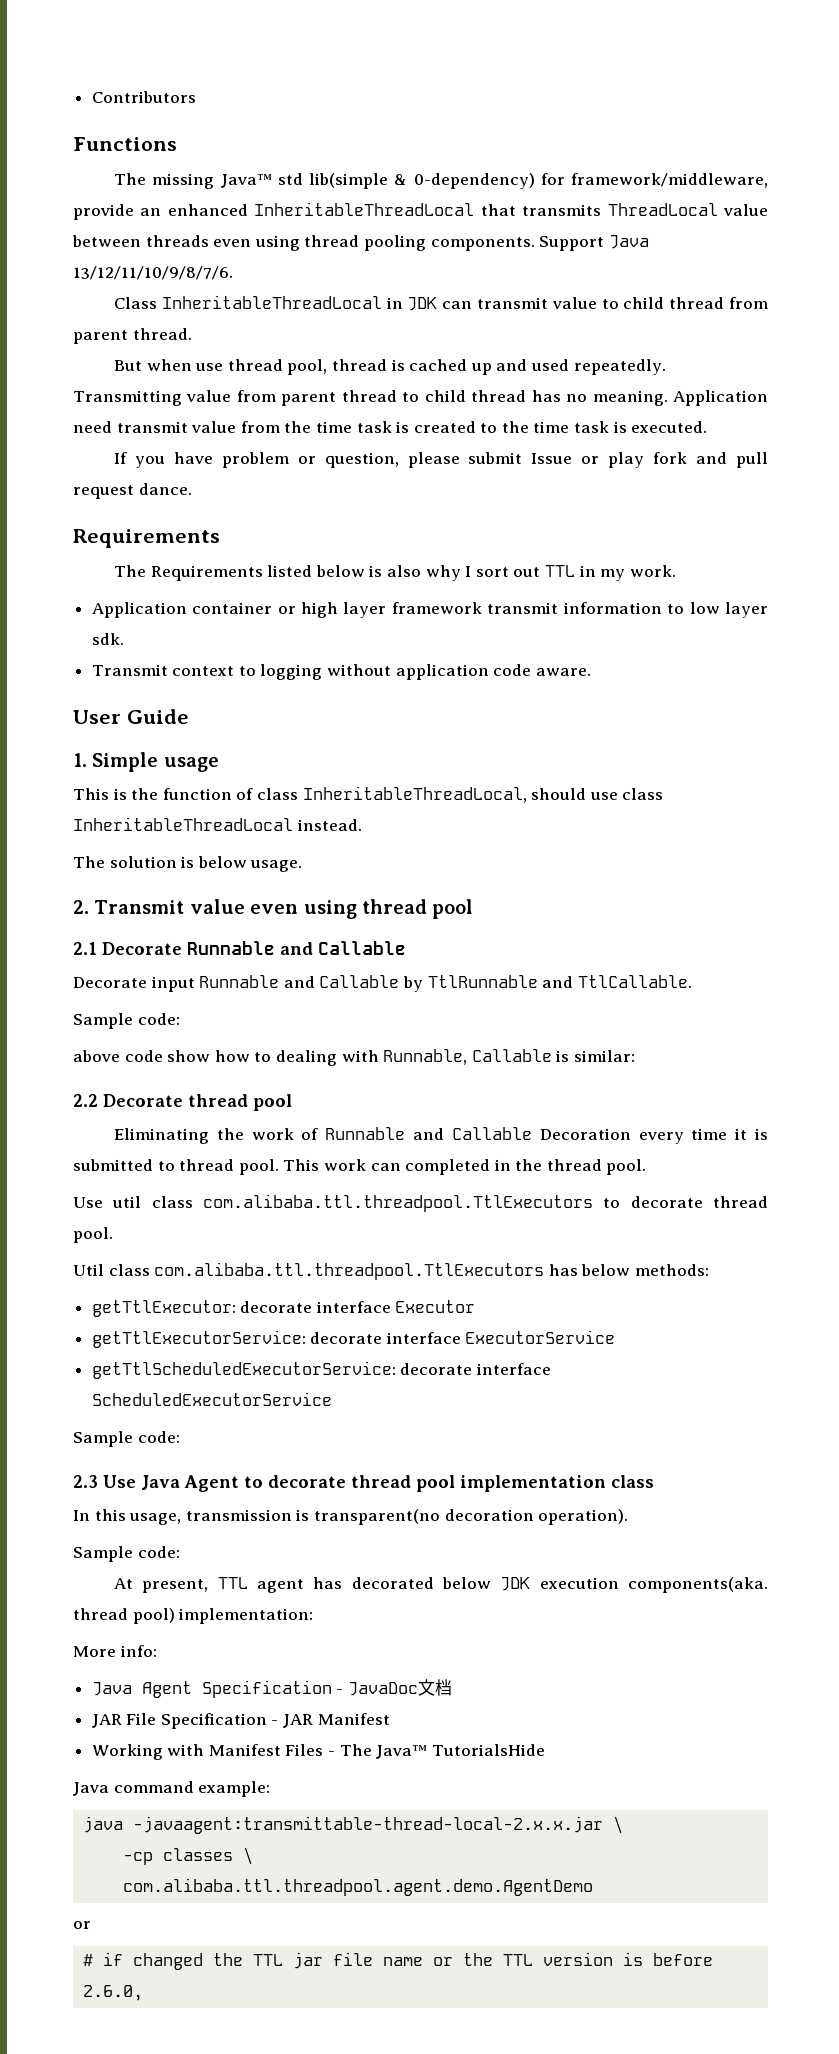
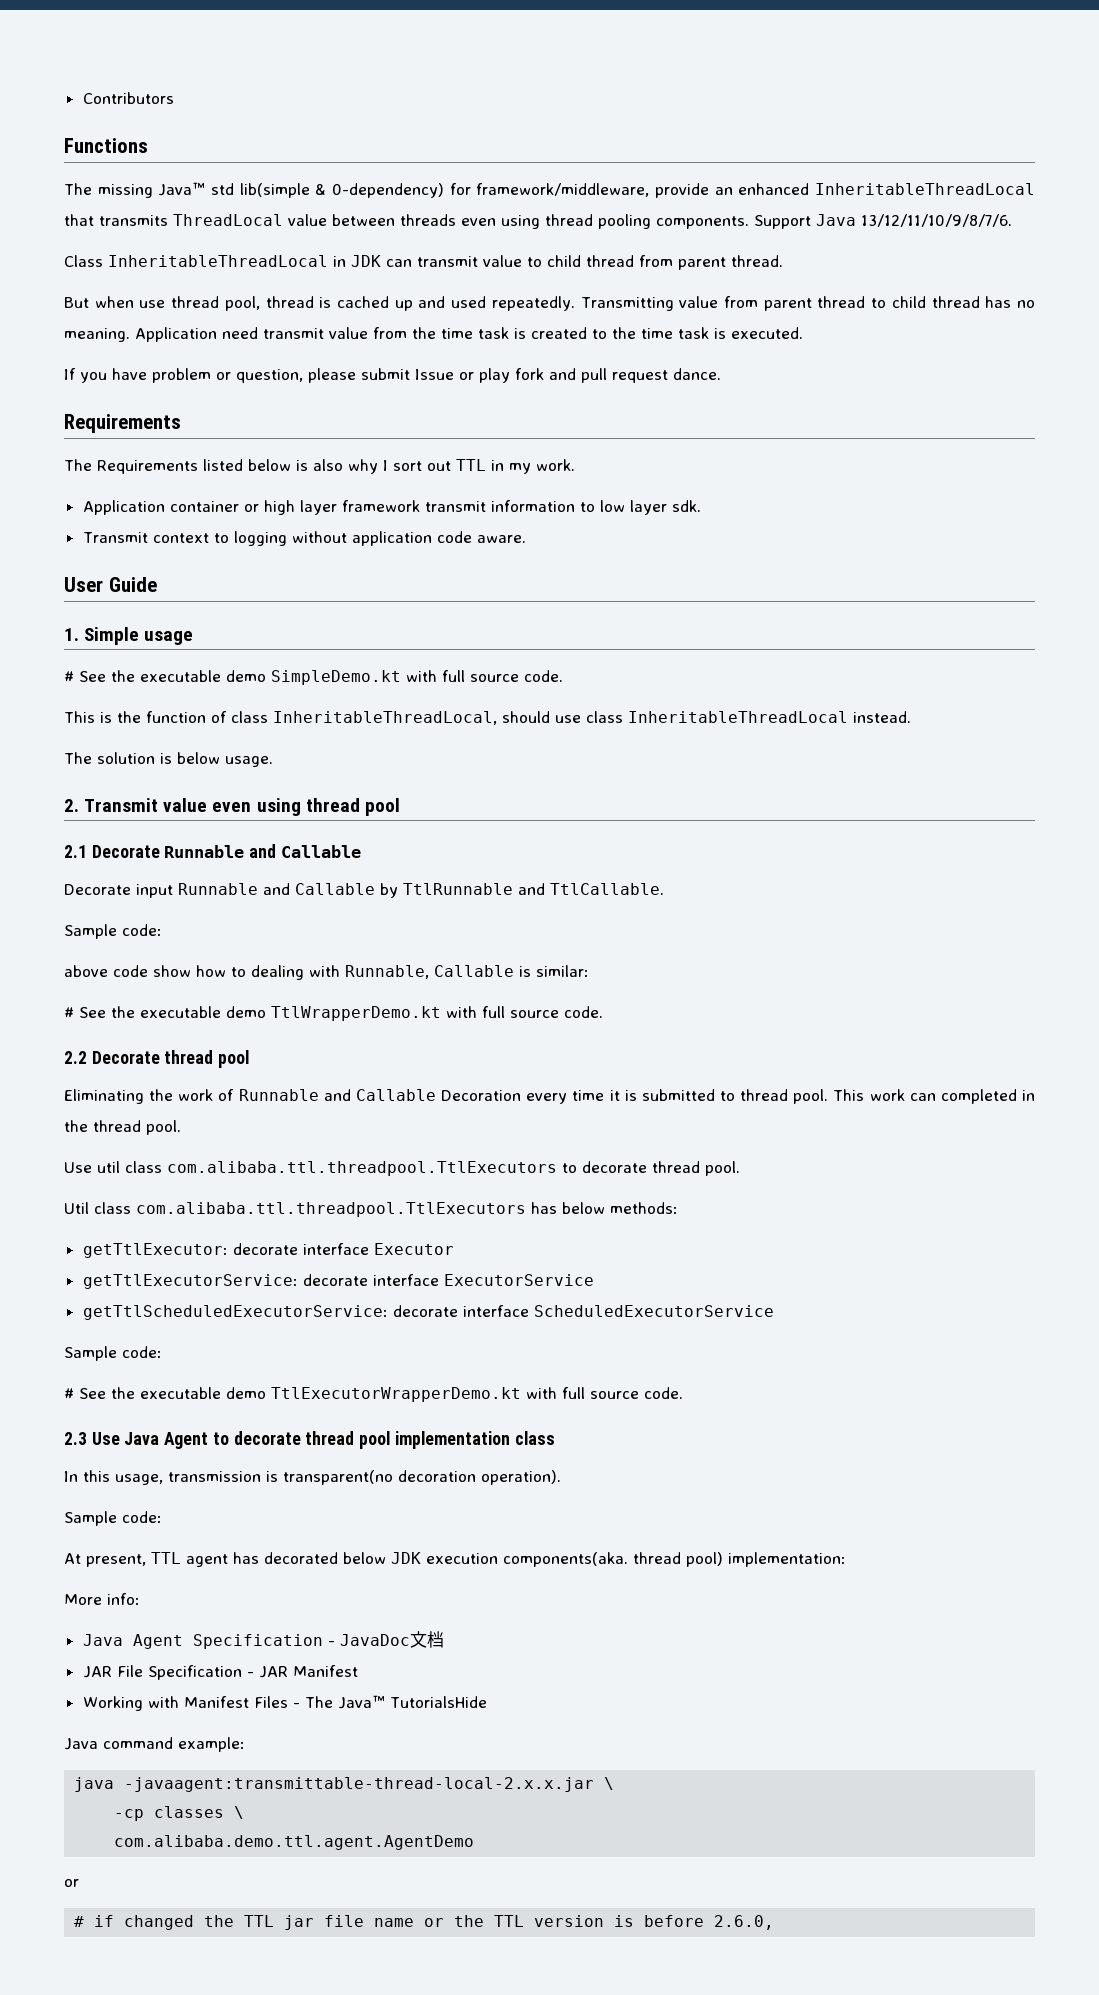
(219, 764) none -> [64,670,563,685] // # See the executable demo SimpleDemo.kt with full source code.
(635, 1056) none -> [64,1006,603,1021] // # See the executable demo TtlWrapperDemo.kt with full source code.
(180, 1437) none -> [64,1387,683,1402] // # See the executable demo TtlExecutorWrapperDemo.kt with full source code.
[123,1878,594,1896] com.alibaba.ttl.threadpool.agent.demo.AgentDemo -> [114,1835,475,1850] com.alibaba.demo.ttl.agent.AgentDemo

